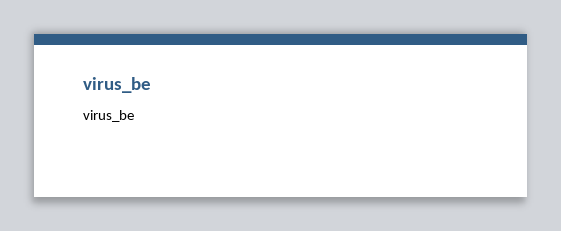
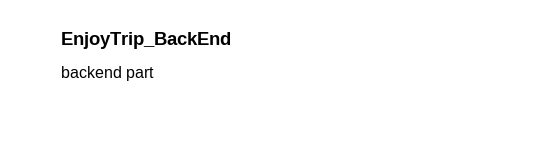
[83,77,151,93] [83,110,134,122] virus_be // virus_be -> [61,32,231,49] [61,66,155,81] EnjoyTrip_BackEnd // backend part

